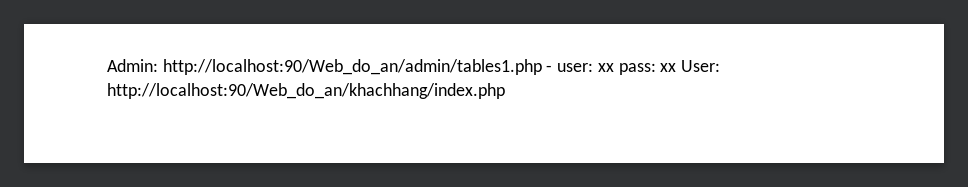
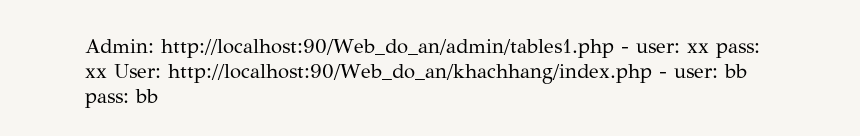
(505, 91) none -> [658,64,747,78] [85,89,158,108] - user: bb pass: bb

